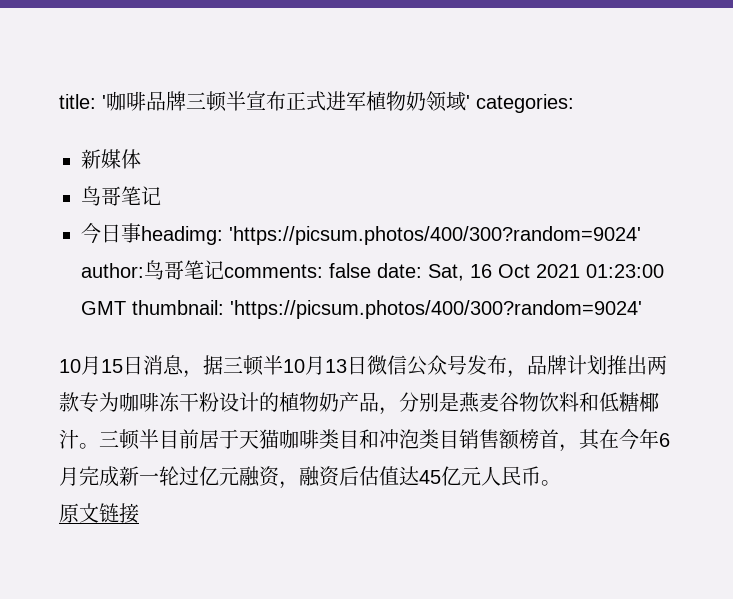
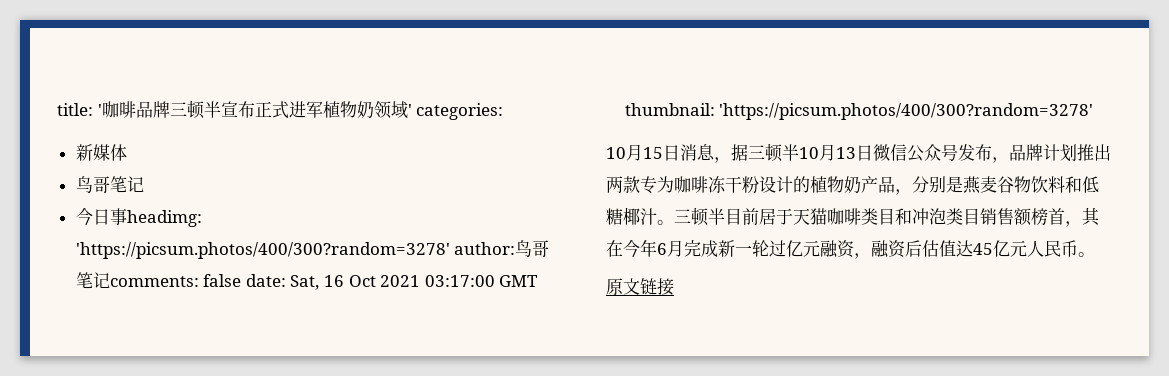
[229,226,641,245] 'https://picsum.photos/400/300?random=9024' -> [75,242,450,259] 'https://picsum.photos/400/300?random=3278'
[586,264,664,278] 01:23:00 -> [424,275,495,287] 03:17:00
[230,300,642,319] 'https://picsum.photos/400/300?random=9024' -> [719,103,1094,120] 'https://picsum.photos/400/300?random=3278'

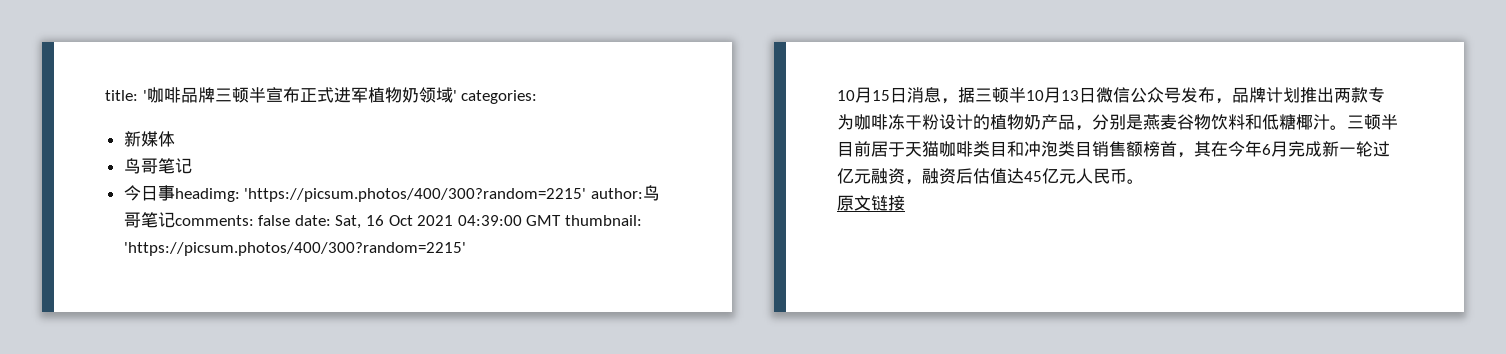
[75,242,450,259] 'https://picsum.photos/400/300?random=3278' -> [244,188,587,202] 'https://picsum.photos/400/300?random=2215'
[424,275,495,287] 03:17:00 -> [457,215,522,226] 04:39:00
[719,103,1094,120] 'https://picsum.photos/400/300?random=3278' -> [123,242,466,256] 'https://picsum.photos/400/300?random=2215'

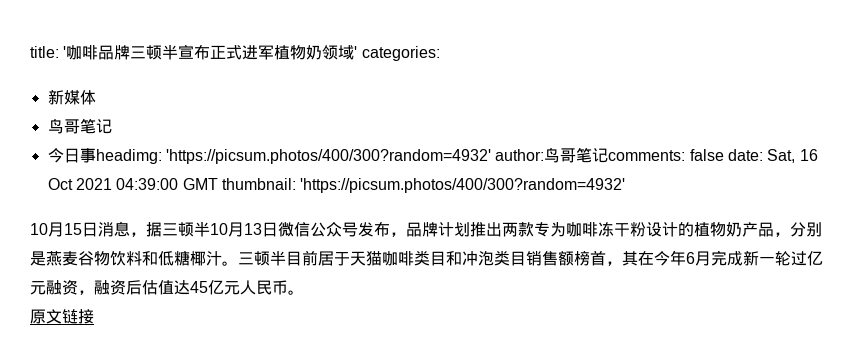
[244,188,587,202] 'https://picsum.photos/400/300?random=2215' -> [165,149,491,164] 'https://picsum.photos/400/300?random=4932'
[123,242,466,256] 'https://picsum.photos/400/300?random=2215' -> [300,178,626,193] 'https://picsum.photos/400/300?random=4932'

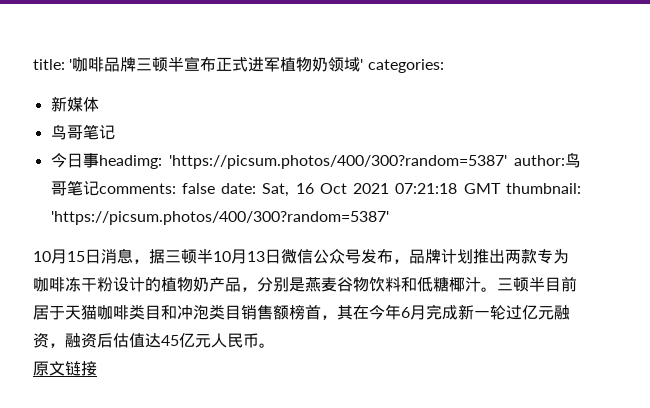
[165,149,491,164] 'https://picsum.photos/400/300?random=4932' -> [168,155,507,169] 'https://picsum.photos/400/300?random=5387'
[116,178,179,190] 04:39:00 -> [395,183,458,194] 07:21:18
[300,178,626,193] 'https://picsum.photos/400/300?random=4932' -> [50,211,389,225] 'https://picsum.photos/400/300?random=5387'

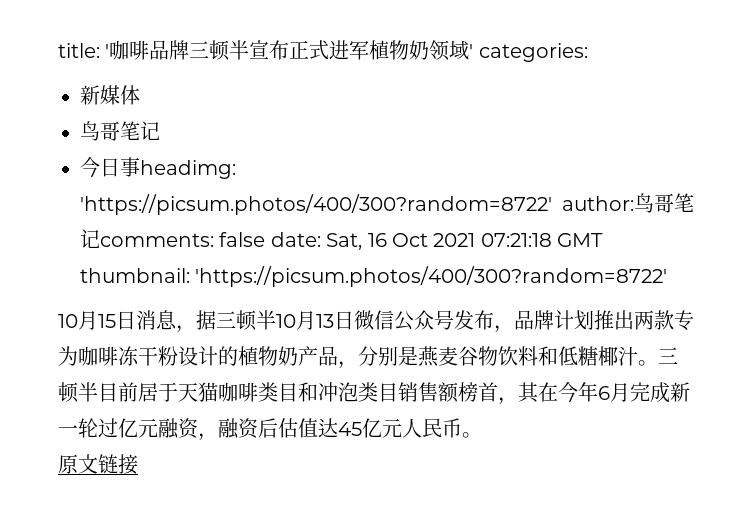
[168,155,507,169] 'https://picsum.photos/400/300?random=5387' -> [80,194,552,215] 'https://picsum.photos/400/300?random=8722'
[50,211,389,225] 'https://picsum.photos/400/300?random=5387' -> [195,266,668,287] 'https://picsum.photos/400/300?random=8722'

